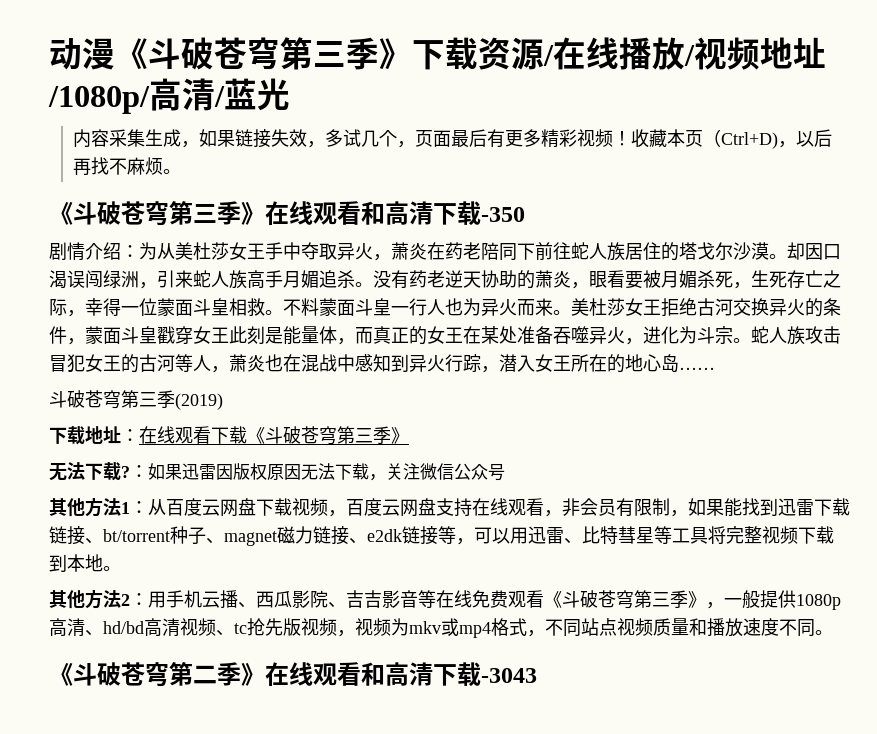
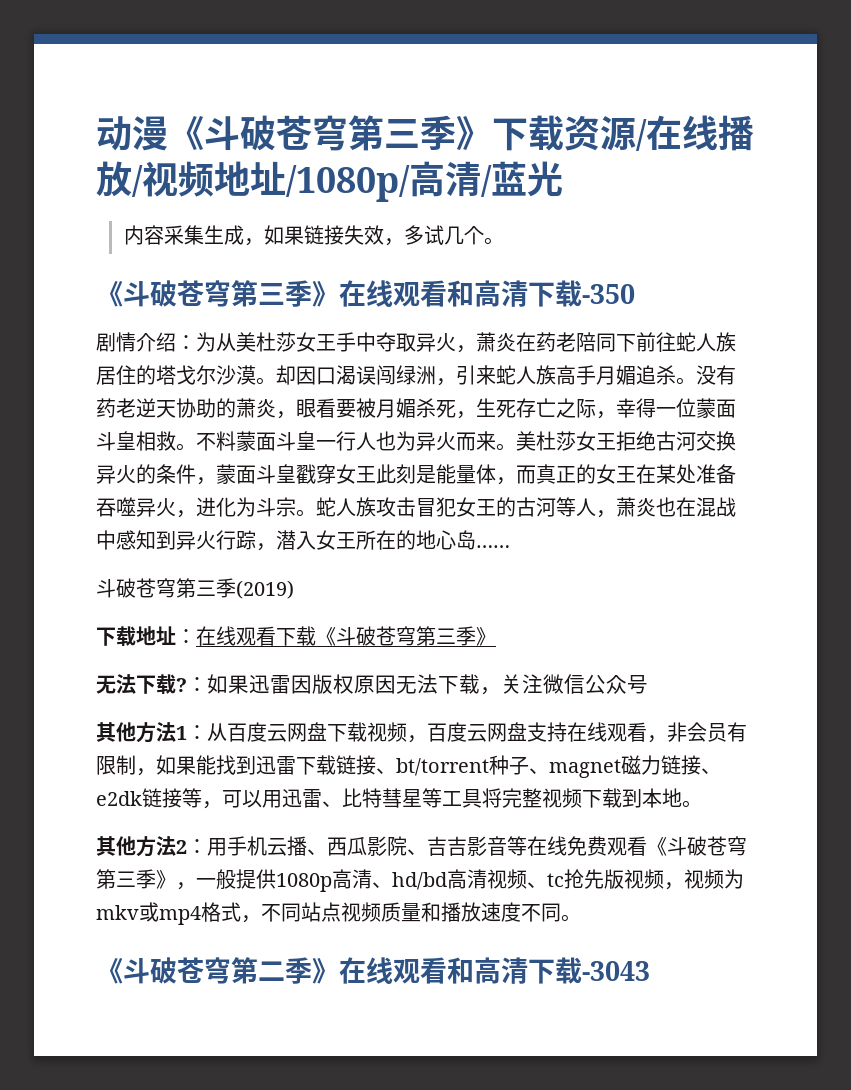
[397,129,833,149] [73,157,164,176] ，页面最后有更多精彩视频！收藏本页（Ctrl+D)，以后再找不麻烦 -> (484, 235) none

